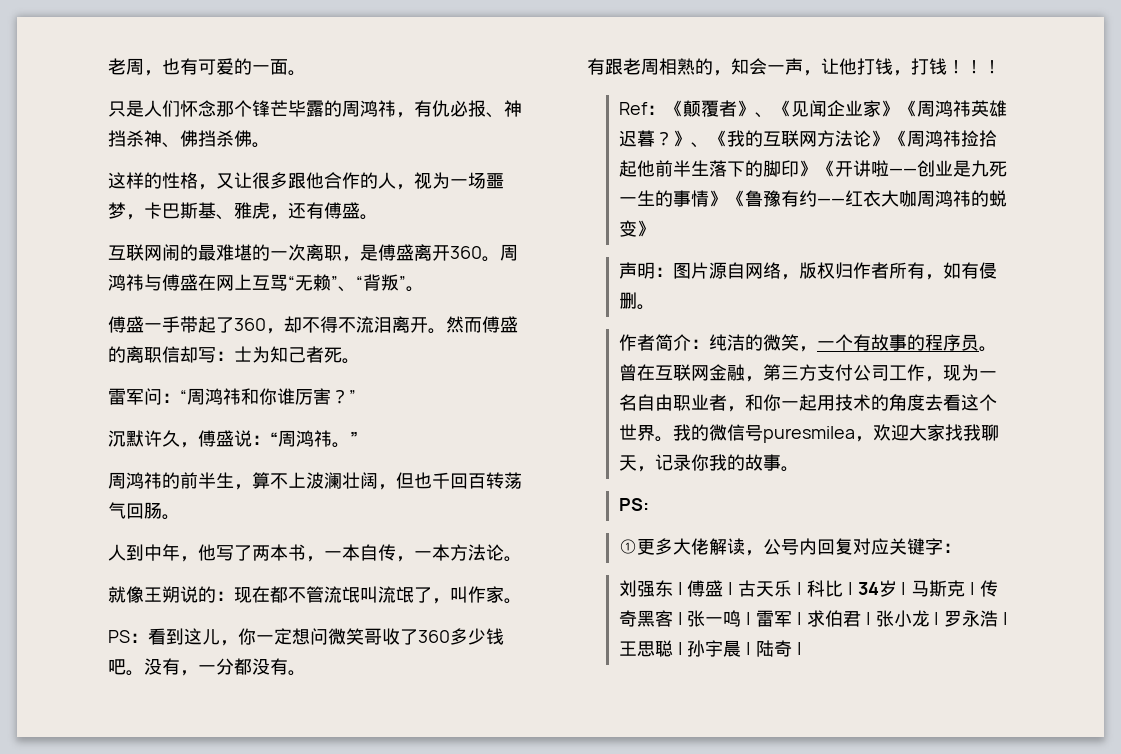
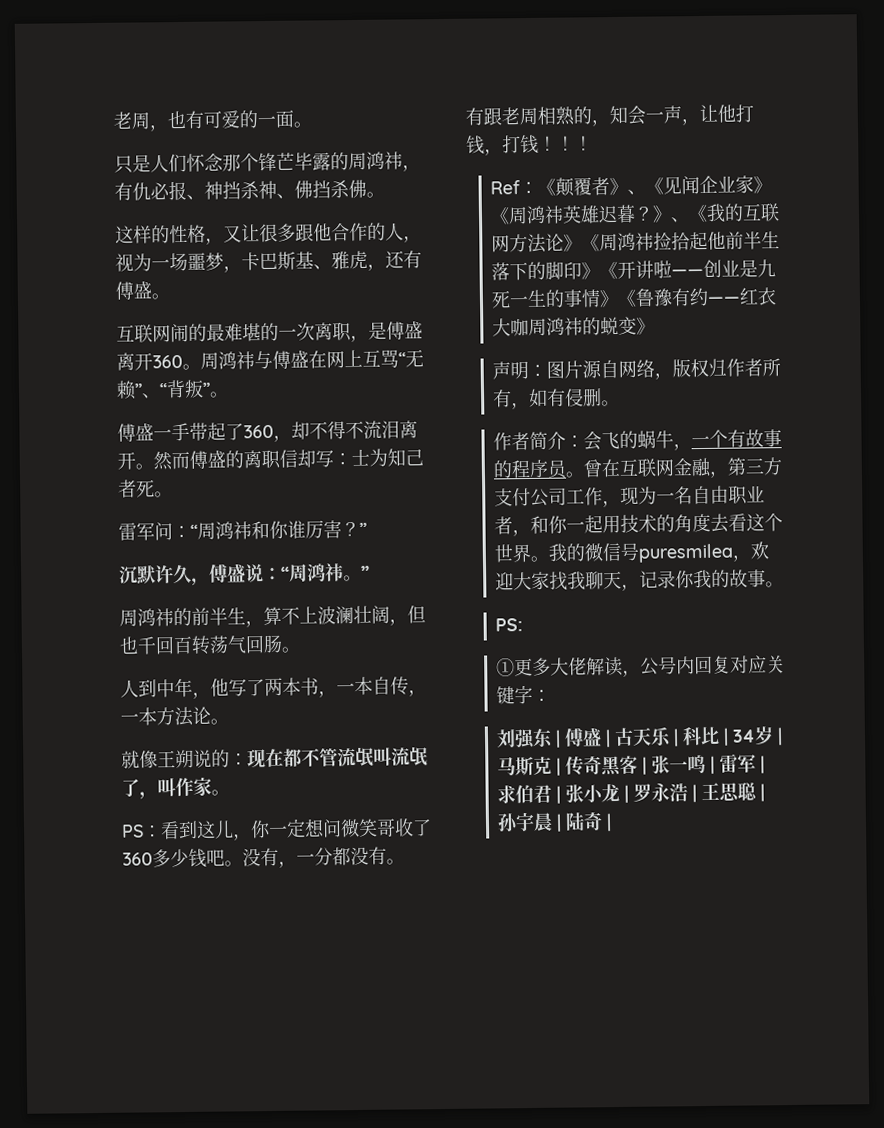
[708,334,799,351] 纯洁的微笑 -> [583,430,675,451] 会飞的蜗牛

